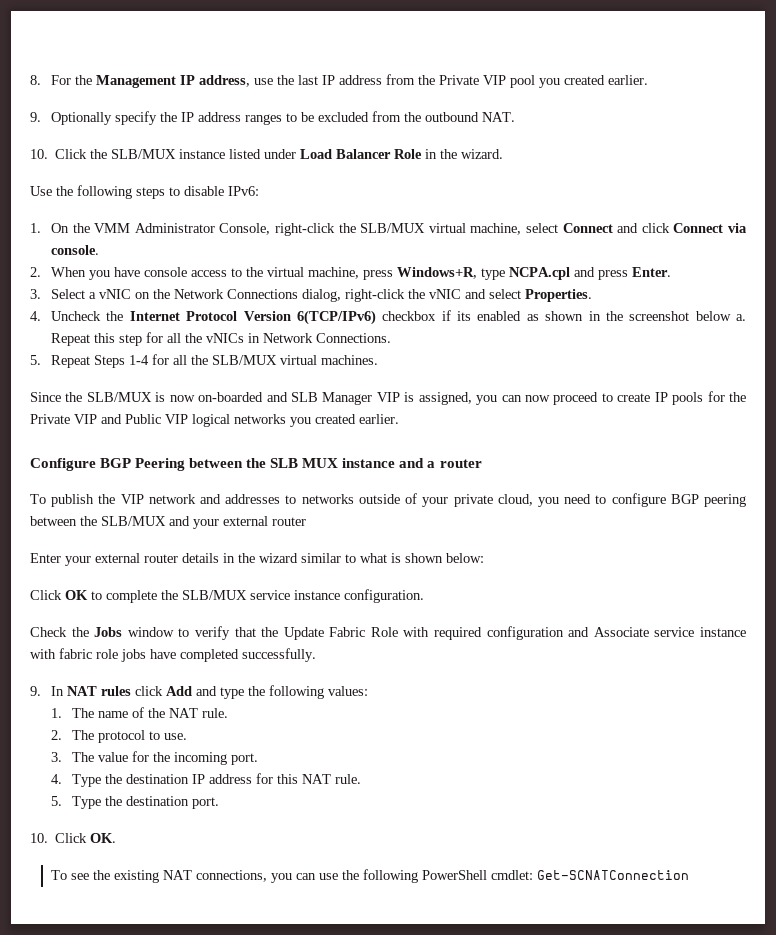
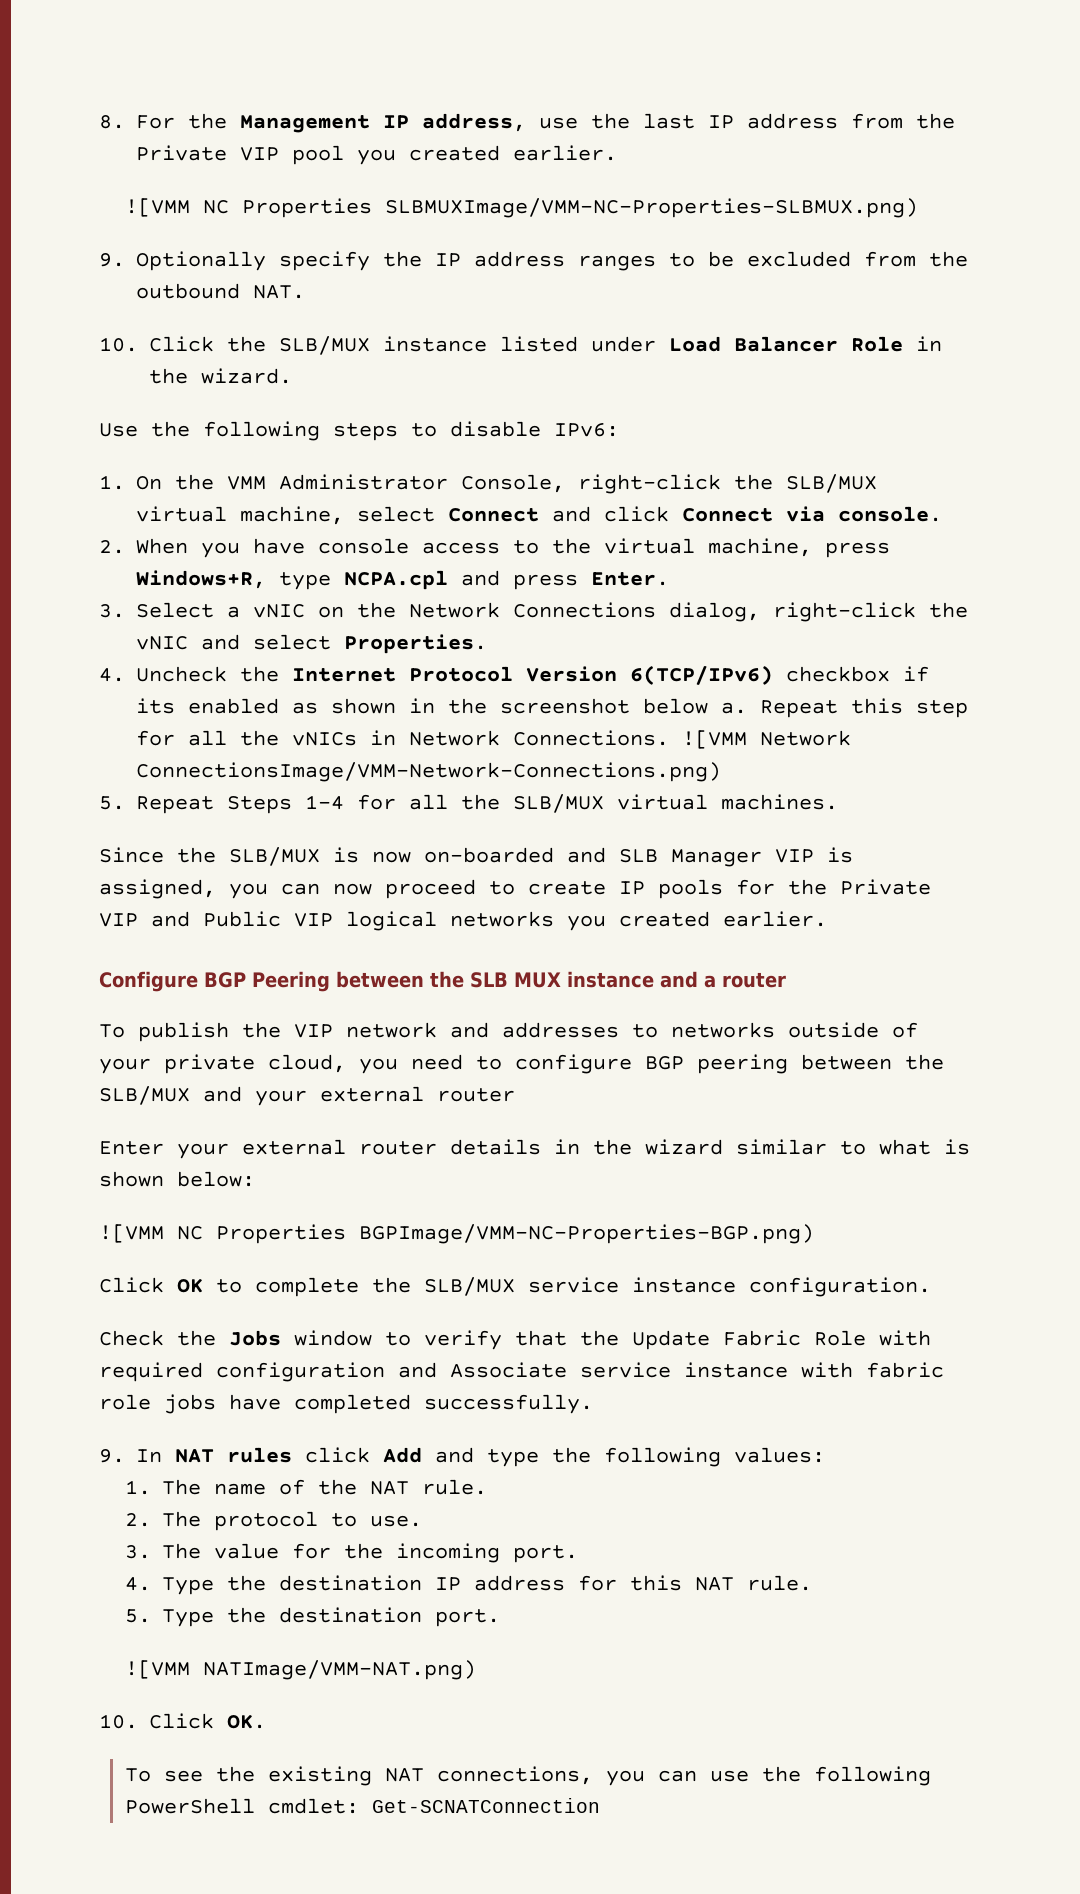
(649, 80) none -> [125,198,919,218] // ![VMM NC Properties SLBMUXImage/VMM-NC-Properties-SLBMUX.png)
(392, 338) none -> [682,730,851,749] [136,762,721,782] ![VMM Network ConnectionsImage/VMM-Network-Connections.png)
(484, 558) none -> [99,1224,814,1244] // ![VMM NC Properties BGPImage/VMM-NC-Properties-BGP.png)
(220, 803) none -> [125,1660,477,1680] // ![VMM NATImage/VMM-NAT.png)

